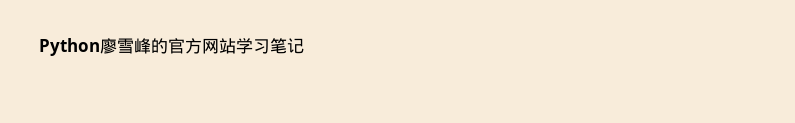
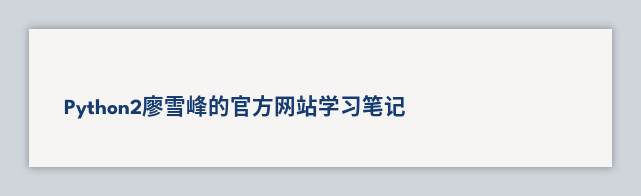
[39,38,100,56] Python -> [64,99,142,119] Python2

